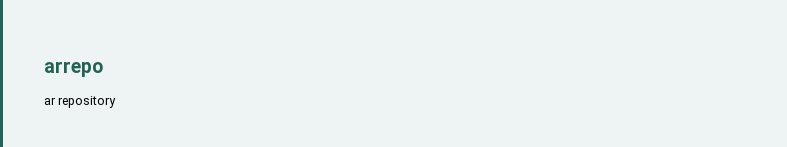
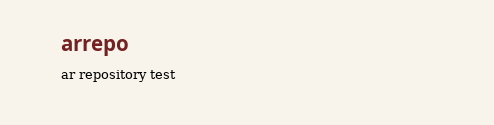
(117, 102) none -> [150,70,176,79] test

